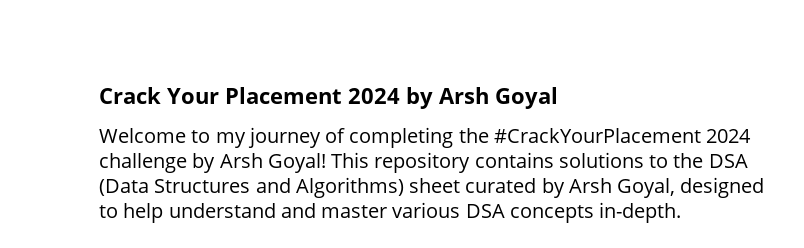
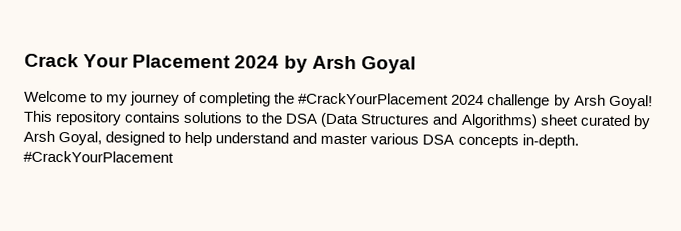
(682, 212) none -> [23,150,174,163] #CrackYourPlacement

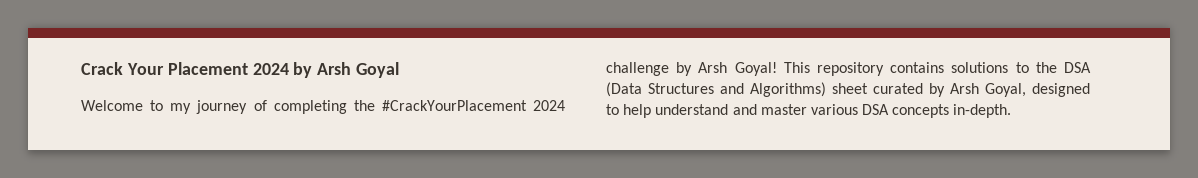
[23,150,174,163] #CrackYourPlacement -> (1012, 111) none

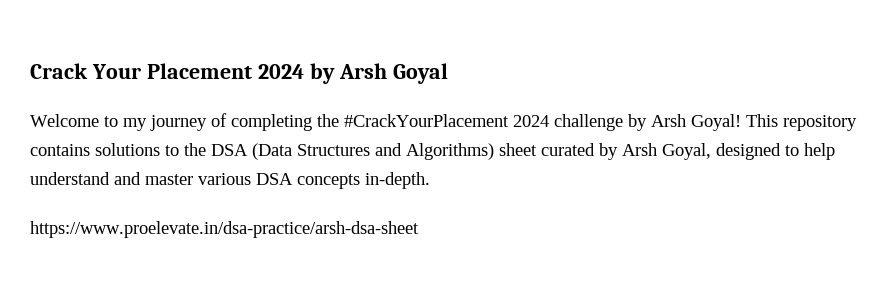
(1012, 111) none -> [30,221,419,238] // https://www.proelevate.in/dsa-practice/arsh-dsa-sheet

